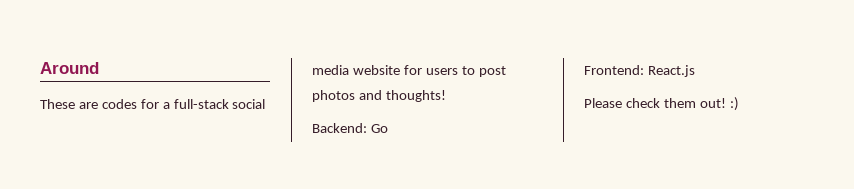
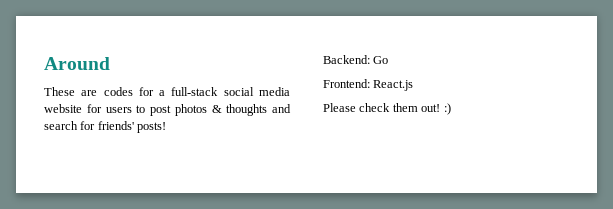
[358,90,446,102] and thoughts! -> [211,104,291,116] [44,121,167,133] & thoughts and search for friends' posts!

